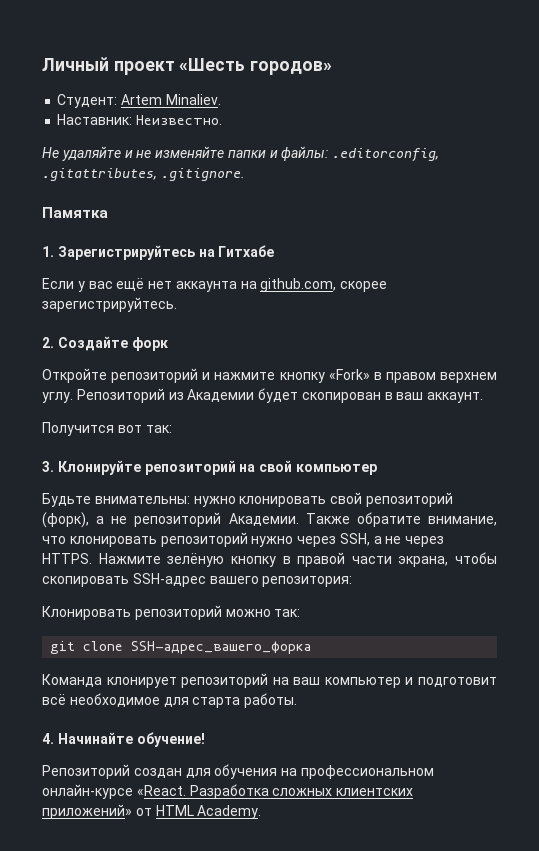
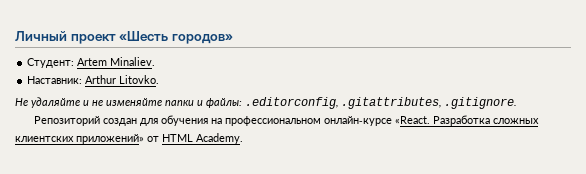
[136,115,223,125] Неизвестно. -> [85,75,160,84] Arthur Litovko.
[42,207,108,218] [42,245,275,260] [42,278,388,292] [42,297,177,312] [42,336,168,351] [42,368,497,383] [42,388,484,403] [42,422,172,436] [42,460,377,475] [42,492,453,507] [42,512,497,528] [42,532,445,547] [42,552,497,567] [42,573,353,587] [42,605,301,620] [50,641,312,654] [42,673,497,688] [42,693,298,708] [42,732,205,747] // Памятка // 1. Зарегистрируйтесь на Гитхабе // Если у вас ещё нет аккаунта на github.com, скорее зарегистрируйтесь. // 2. Создайте форк // Откройте репозиторий и нажмите кнопку «Fork» в правом верхнем углу. Репозиторий из Академии будет скопирован в ваш аккаунт. // Получится вот так: // 3. Клонируйте репозиторий на свой компьютер // Будьте внимательны: нужно клонировать свой репозиторий (форк), а не репозиторий Академии. Также обратите внимание, что клонировать репозиторий нужно через SSH, а не через HTTPS. Нажмите зелёную кнопку в правой части экрана, чтобы скопировать SSH-адрес вашего репозитория: // Клонировать репозиторий можно так: // git clone SSH-адрес_вашего_форка // Команда клонирует репозиторий на ваш компьютер и подготовит всё необходимое для старта работы. // 4. Начинайте обучение! -> (517, 103) none

